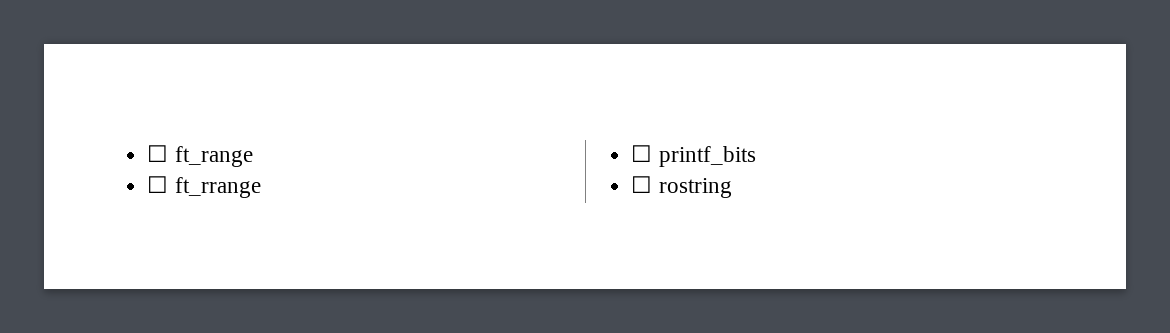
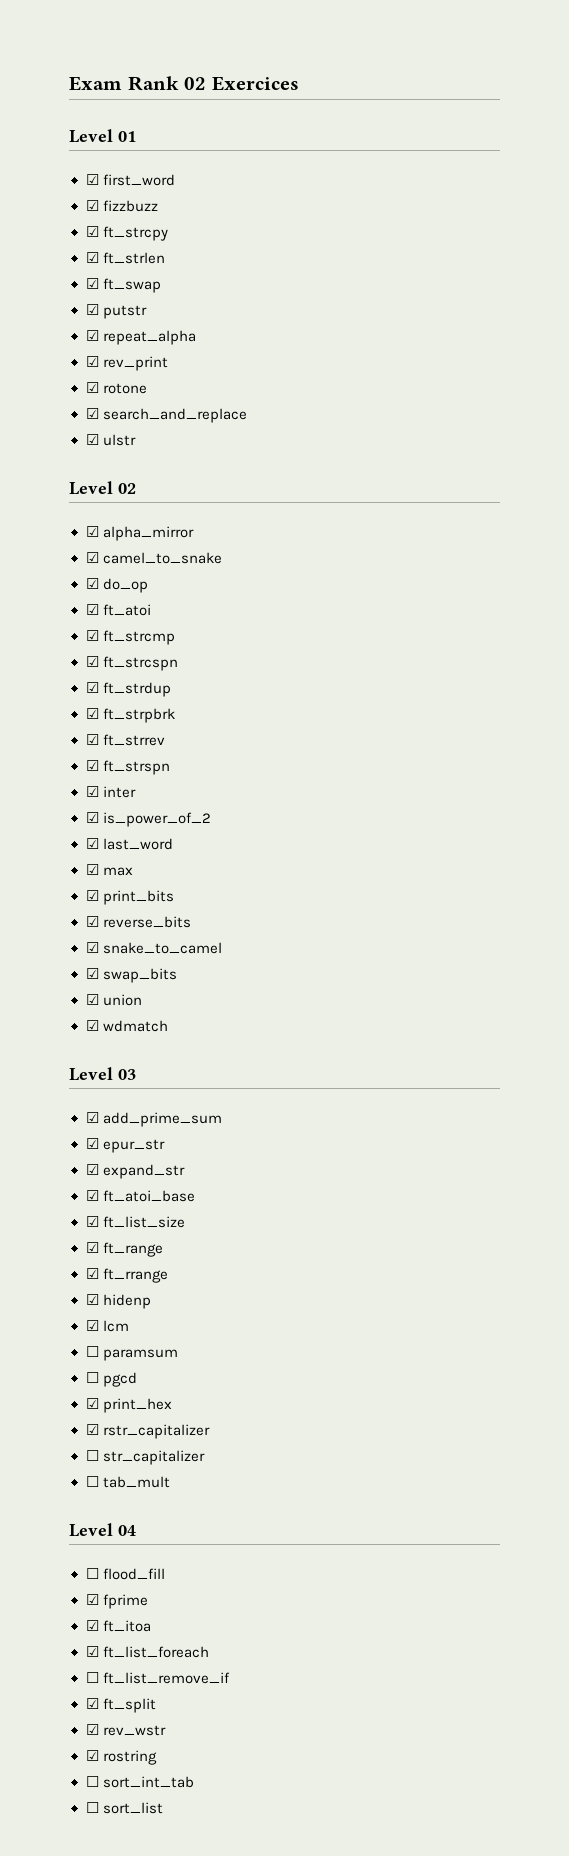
[147,145,169,162] ☐ -> [69,76,299,91] [69,129,136,143] [85,174,175,186] [85,200,158,212] [85,226,168,241] [85,252,165,264] [85,278,161,293] [85,304,147,319] [85,330,196,345] [85,356,168,371] [85,382,147,394] [85,408,247,423] [85,434,136,446] [69,481,136,495] [85,526,194,541] [85,552,222,564] [85,578,148,593] [85,604,151,616] [85,630,175,645] [85,656,178,671] [85,682,171,697] [85,708,175,723] [85,734,165,746] [85,760,170,775] [85,786,136,798] [85,812,211,827] [85,838,173,850] [85,864,133,876] [85,890,174,905] [85,916,191,928] [85,942,222,954] [85,968,177,983] [85,994,142,1006] [85,1020,168,1032] [69,1067,136,1081] [85,1112,222,1127] [85,1138,165,1153] [85,1164,185,1179] [85,1190,195,1202] [85,1216,185,1228] [85,1242,99,1253] Exam Rank 02 Exercices // Level 01 // ☑ first_word // ☑ fizzbuzz // ☑ ft_strcpy // ☑ ft_strlen // ☑ ft_swap // ☑ putstr // ☑ repeat_alpha // ☑ rev_print // ☑ rotone // ☑ search_and_replace // ☑ ulstr // Level 02 // ☑ alpha_mirror // ☑ camel_to_snake // ☑ do_op // ☑ ft_atoi // ☑ ft_strcmp // ☑ ft_strcspn // ☑ ft_strdup // ☑ ft_strpbrk // ☑ ft_strrev // ☑ ft_strspn // ☑ inter // ☑ is_power_of_2 // ☑ last_word // ☑ max // ☑ print_bits // ☑ reverse_bits // ☑ snake_to_camel // ☑ swap_bits // ☑ union // ☑ wdmatch // Level 03 // ☑ add_prime_sum // ☑ epur_str // ☑ expand_str // ☑ ft_atoi_base // ☑ ft_list_size // ☑
[147,176,169,193] ☐ -> [85,1268,99,1279] ☑
[631,145,756,167] [631,176,732,198] ☐ printf_bits // ☐ rostring -> [85,1294,151,1309] [85,1320,129,1332] [85,1346,178,1361] [85,1372,137,1387] [85,1398,172,1413] [85,1424,210,1439] [85,1450,205,1465] [85,1476,170,1488] [69,1523,136,1537] [85,1568,165,1580] [85,1594,148,1609] [85,1620,151,1632] [85,1646,209,1658] [85,1672,230,1684] [85,1698,156,1713] [85,1724,166,1736] [85,1750,157,1765] [85,1776,194,1788] [85,1802,163,1814] ☑ hidenp // ☑ lcm // ☐ paramsum // ☐ pgcd // ☑ print_hex // ☑ rstr_capitalizer // ☐ str_capitalizer // ☐ tab_mult // Level 04 // ☐ flood_fill // ☑ fprime // ☑ ft_itoa // ☑ ft_list_foreach // ☐ ft_list_remove_if // ☑ ft_split // ☑ rev_wstr // ☑ rostring // ☐ sort_int_tab // ☐ sort_list

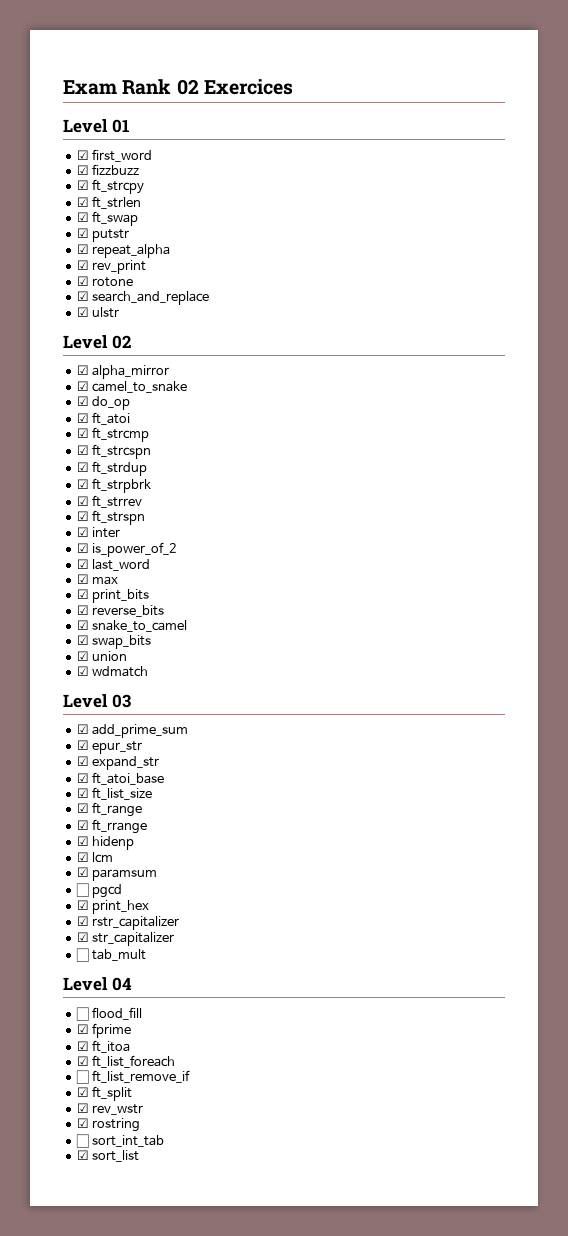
[85,1346,99,1357] ☐ -> [76,867,89,877] ☑
[85,1450,99,1461] ☐ -> [76,932,89,942] ☑
[85,1802,99,1813] ☐ -> [76,1150,89,1160] ☑

